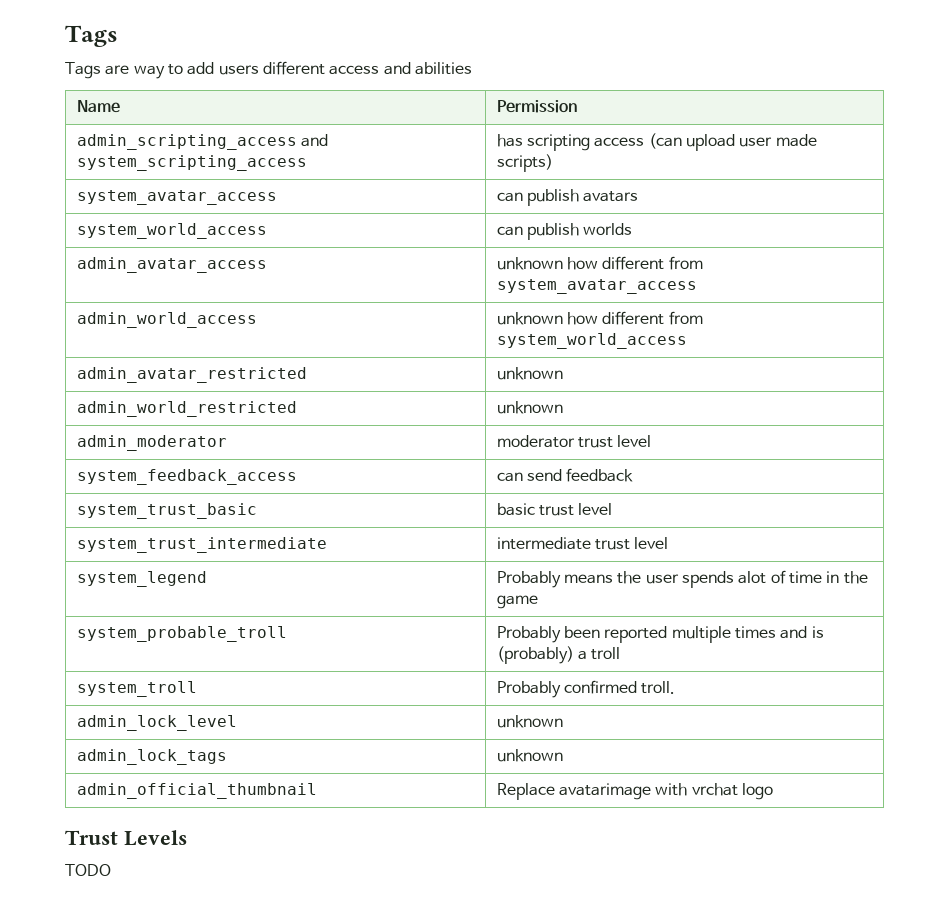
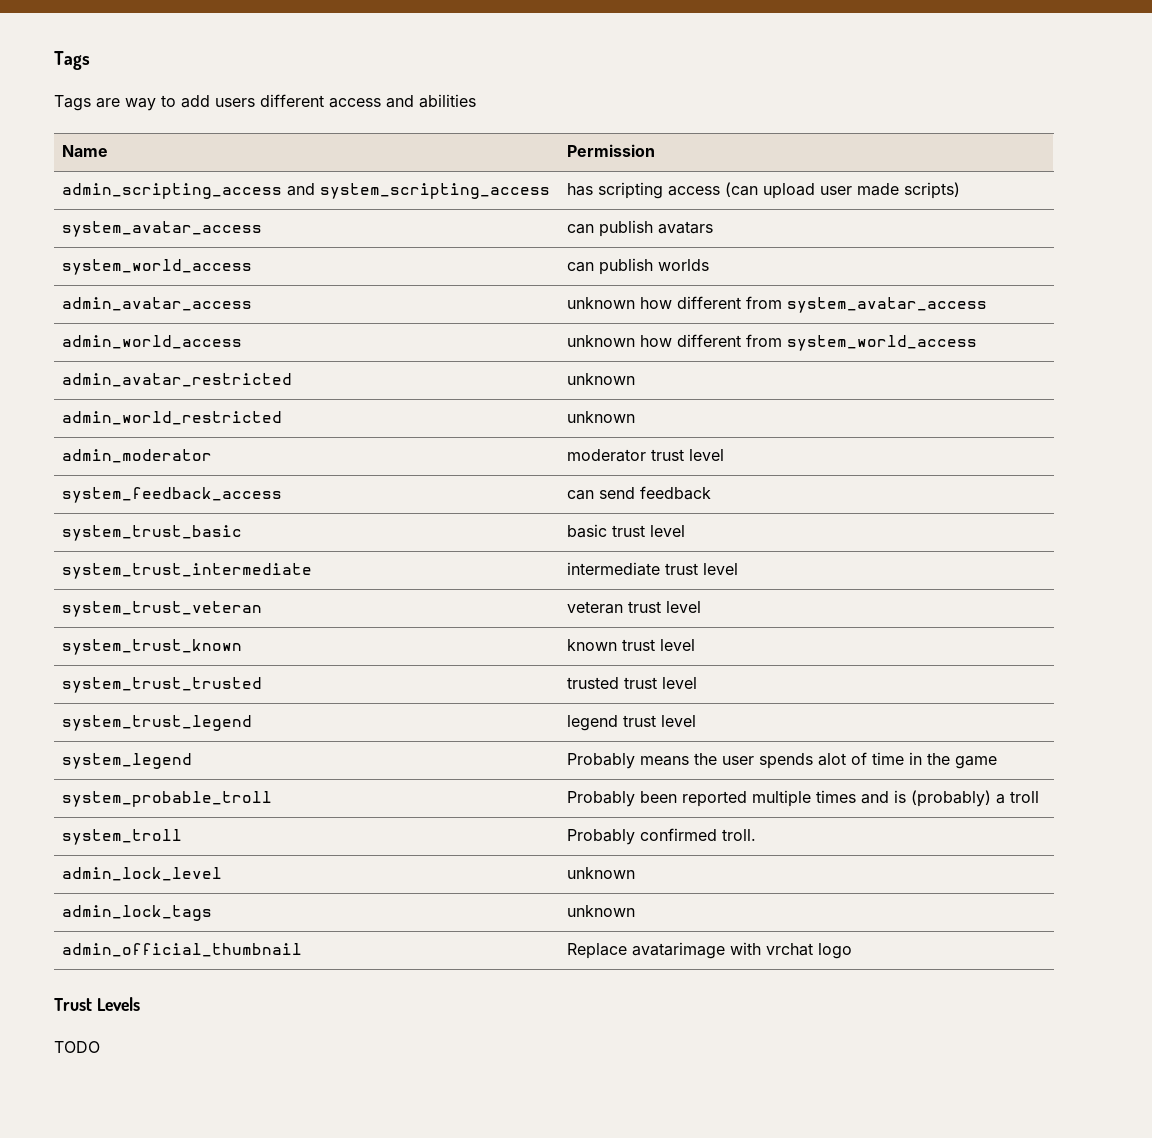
(669, 543) none -> [61,601,262,617] [566,601,701,614] [61,639,242,655] [566,639,695,651] [61,677,262,693] [566,677,697,689] [61,715,252,731] [566,715,696,731] // system_trust_veteran | veteran trust level // system_trust_known | known trust level // system_trust_trusted | trusted trust level // system_trust_legend | legend trust level

